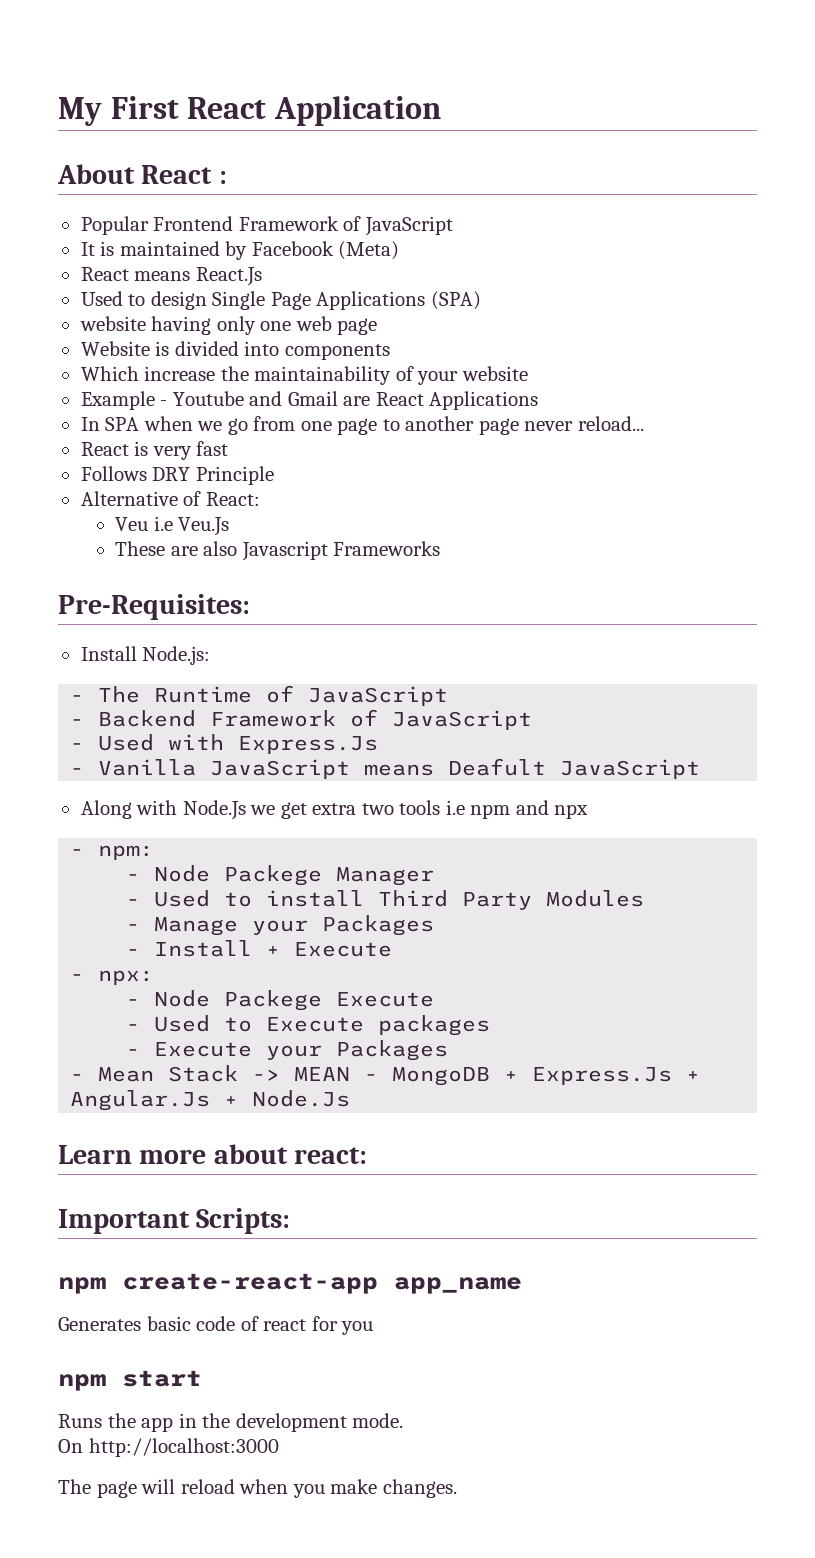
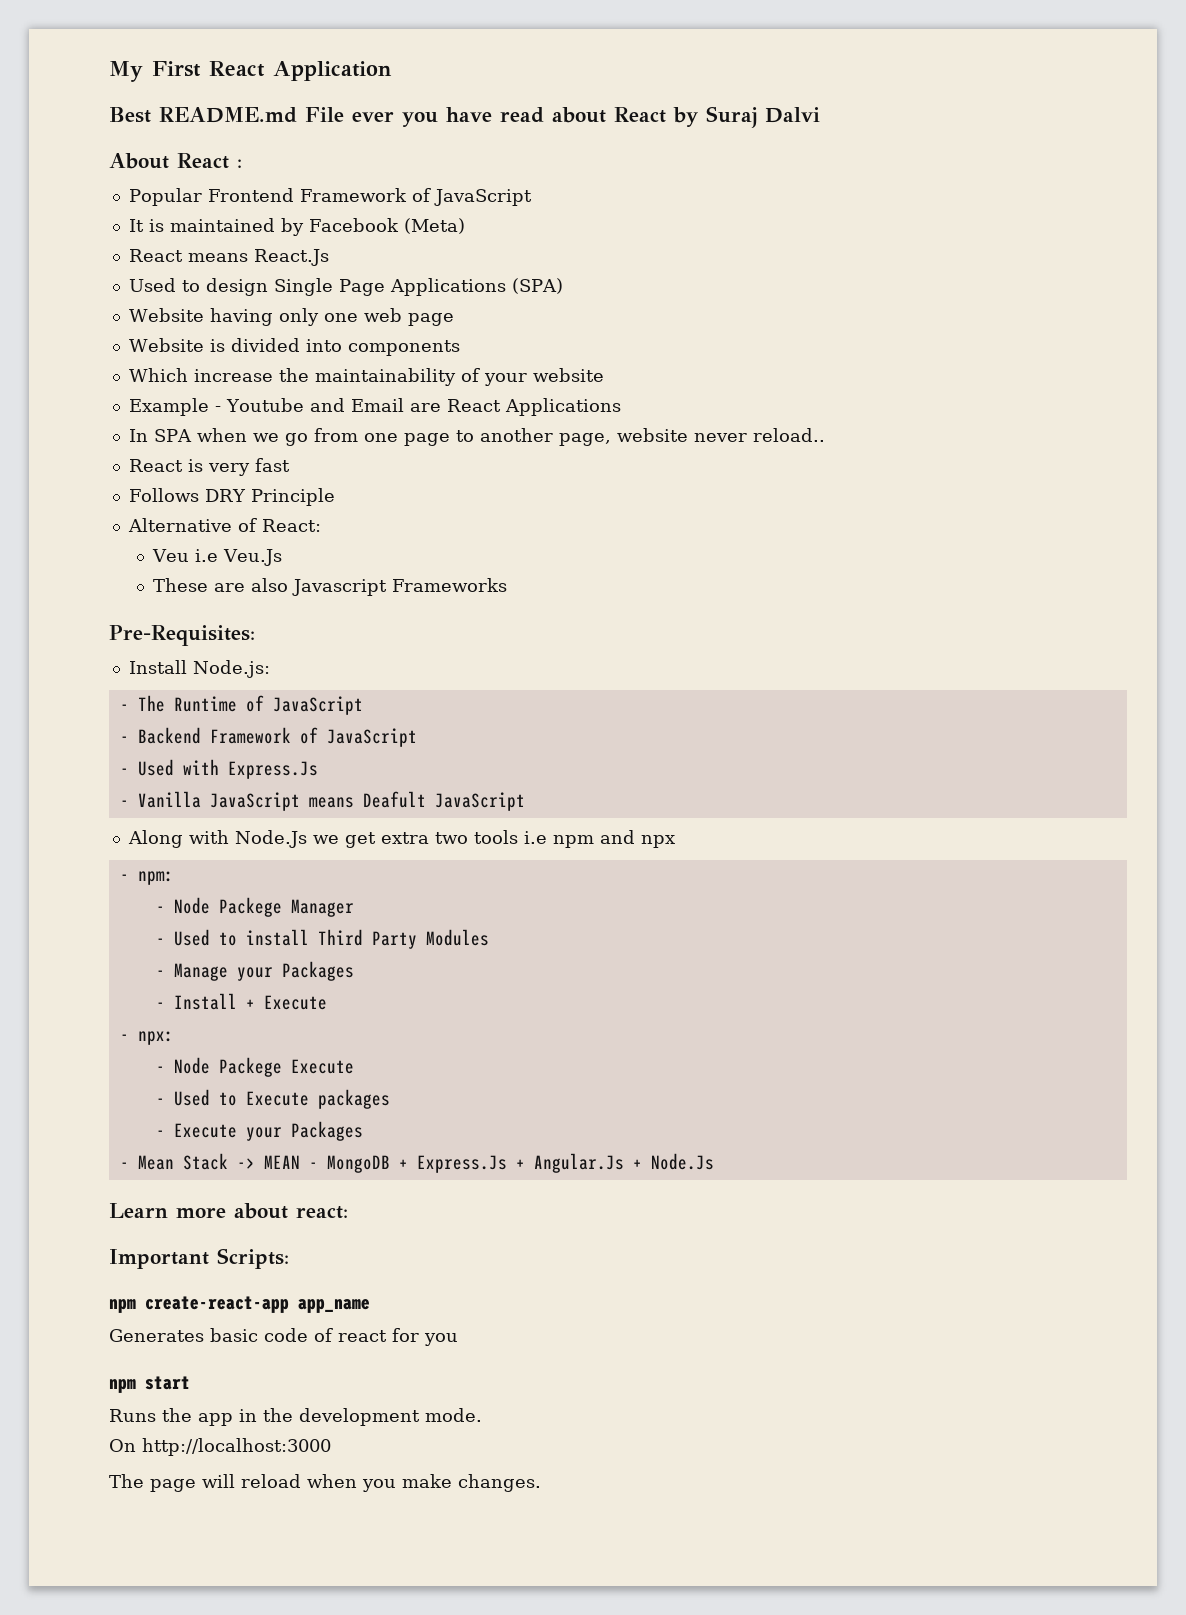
(441, 111) none -> [109,106,820,128] // Best README.md File ever you have read about React by Suraj Dalvi
[79,316,146,331] website -> [128,308,204,322] Website
[287,391,338,406] Gmail -> [350,398,404,412] Email
[478,416,644,435] page never reload... -> [558,428,825,446] page, website never reload..

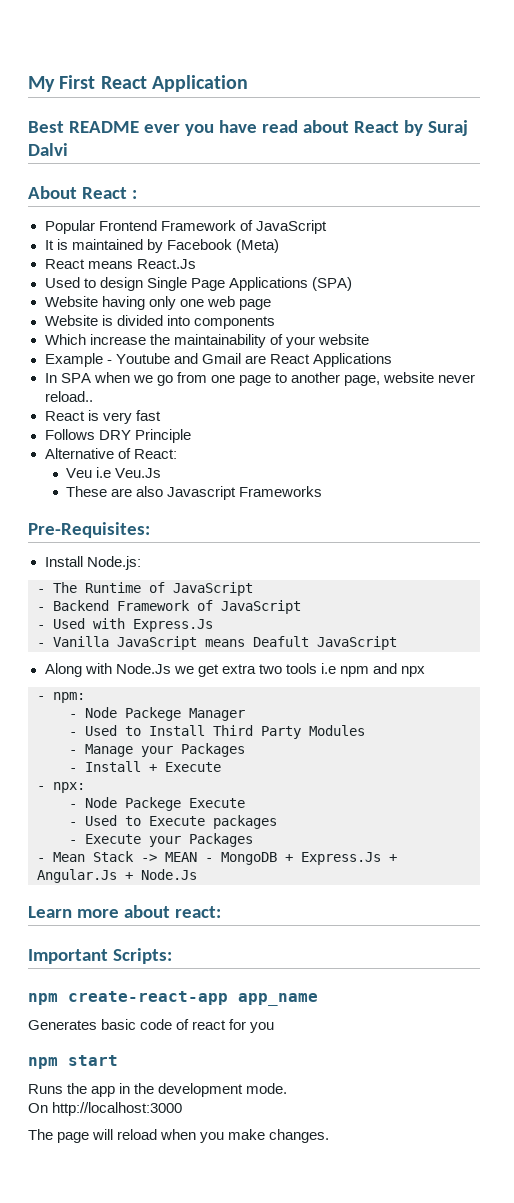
[159,107,344,123] README.md File -> [68,121,139,133] README
[350,398,404,412] Email -> [201,353,241,364] Gmail
[245,929,309,946] install -> [149,725,205,736] Install

